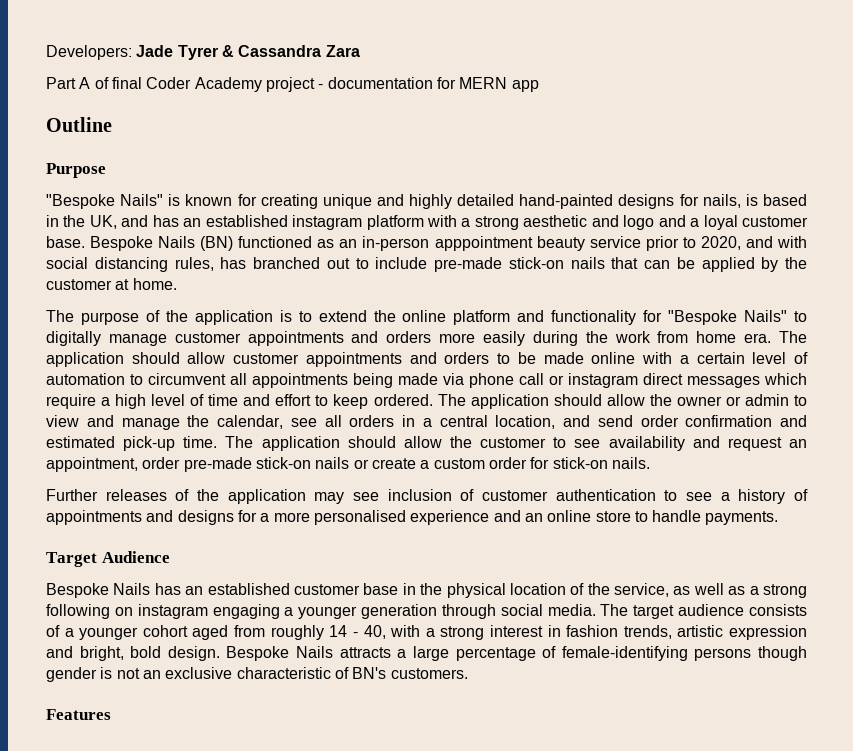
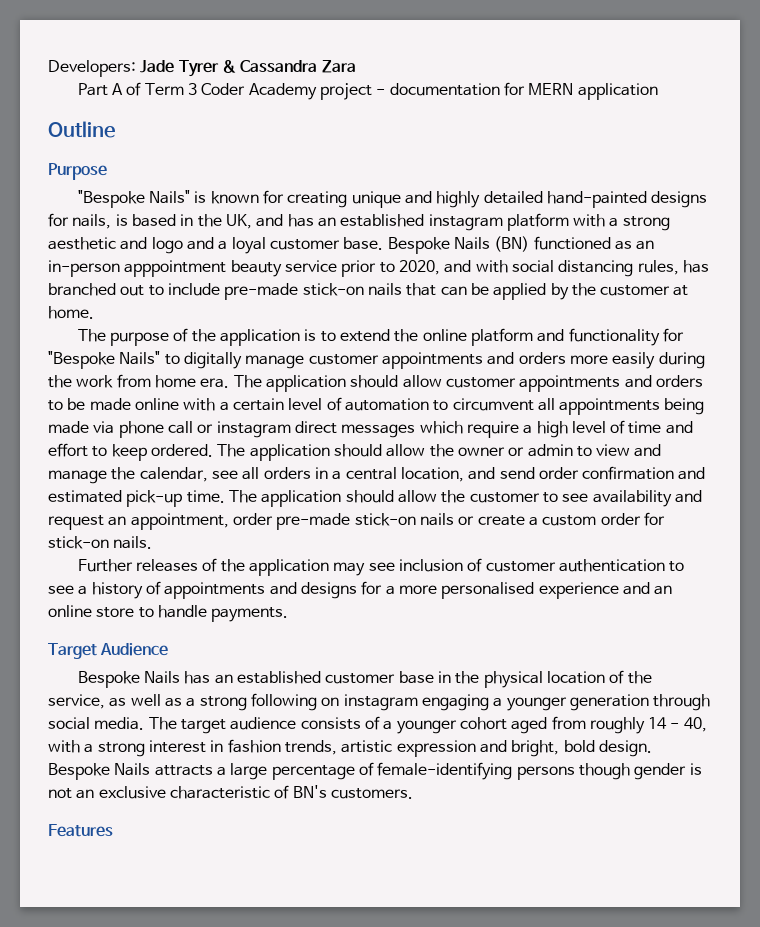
[111,77,142,89] final -> [144,83,198,95] Term 3
[511,80,539,92] app -> [577,83,658,100] application

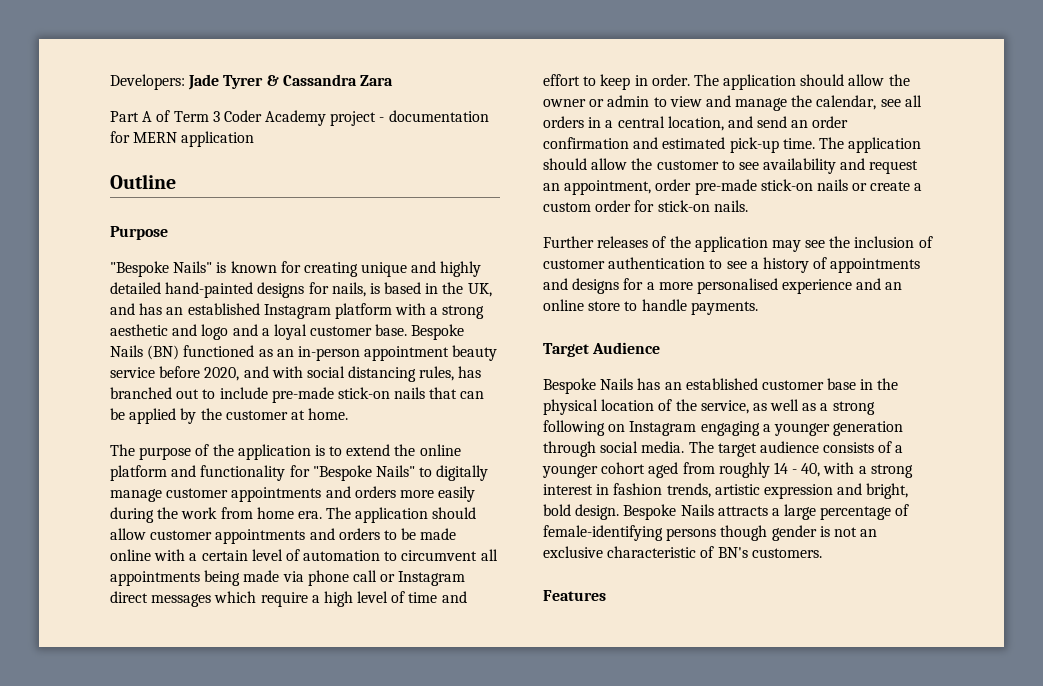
[428,214,503,231] instagram -> [263,304,331,319] Instagram
[124,260,227,277] apppointment -> [364,346,450,361] appointment
[341,260,395,277] prior to -> [159,366,201,378] before
[216,421,291,438] instagram -> [398,571,466,586] Instagram
[150,444,213,457] ordered. -> [634,74,690,86] in order.
(535, 473) none -> [791,120,809,128] an
(395, 566) none -> [829,236,851,248] the
[343,694,418,711] instagram -> [629,421,697,436] Instagram

